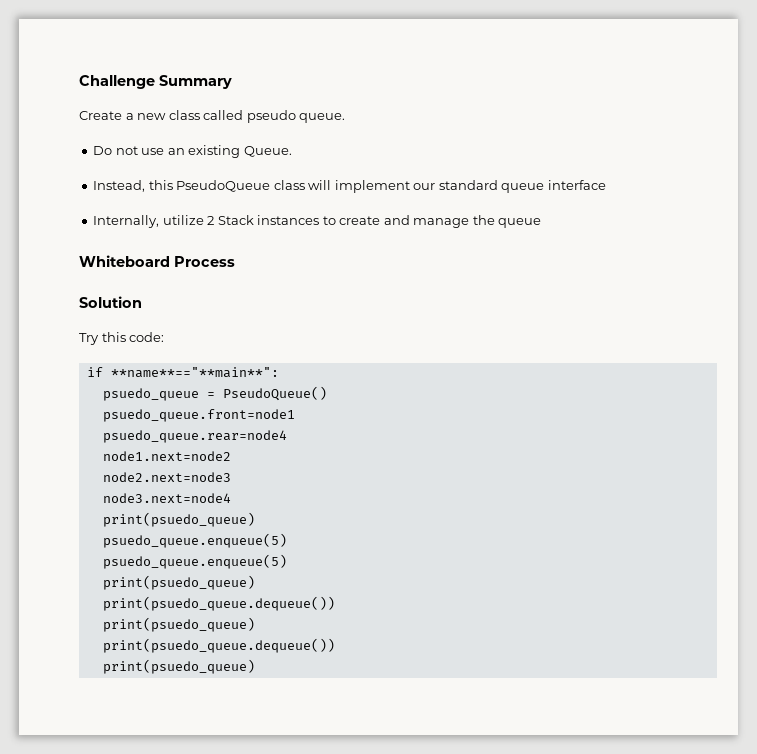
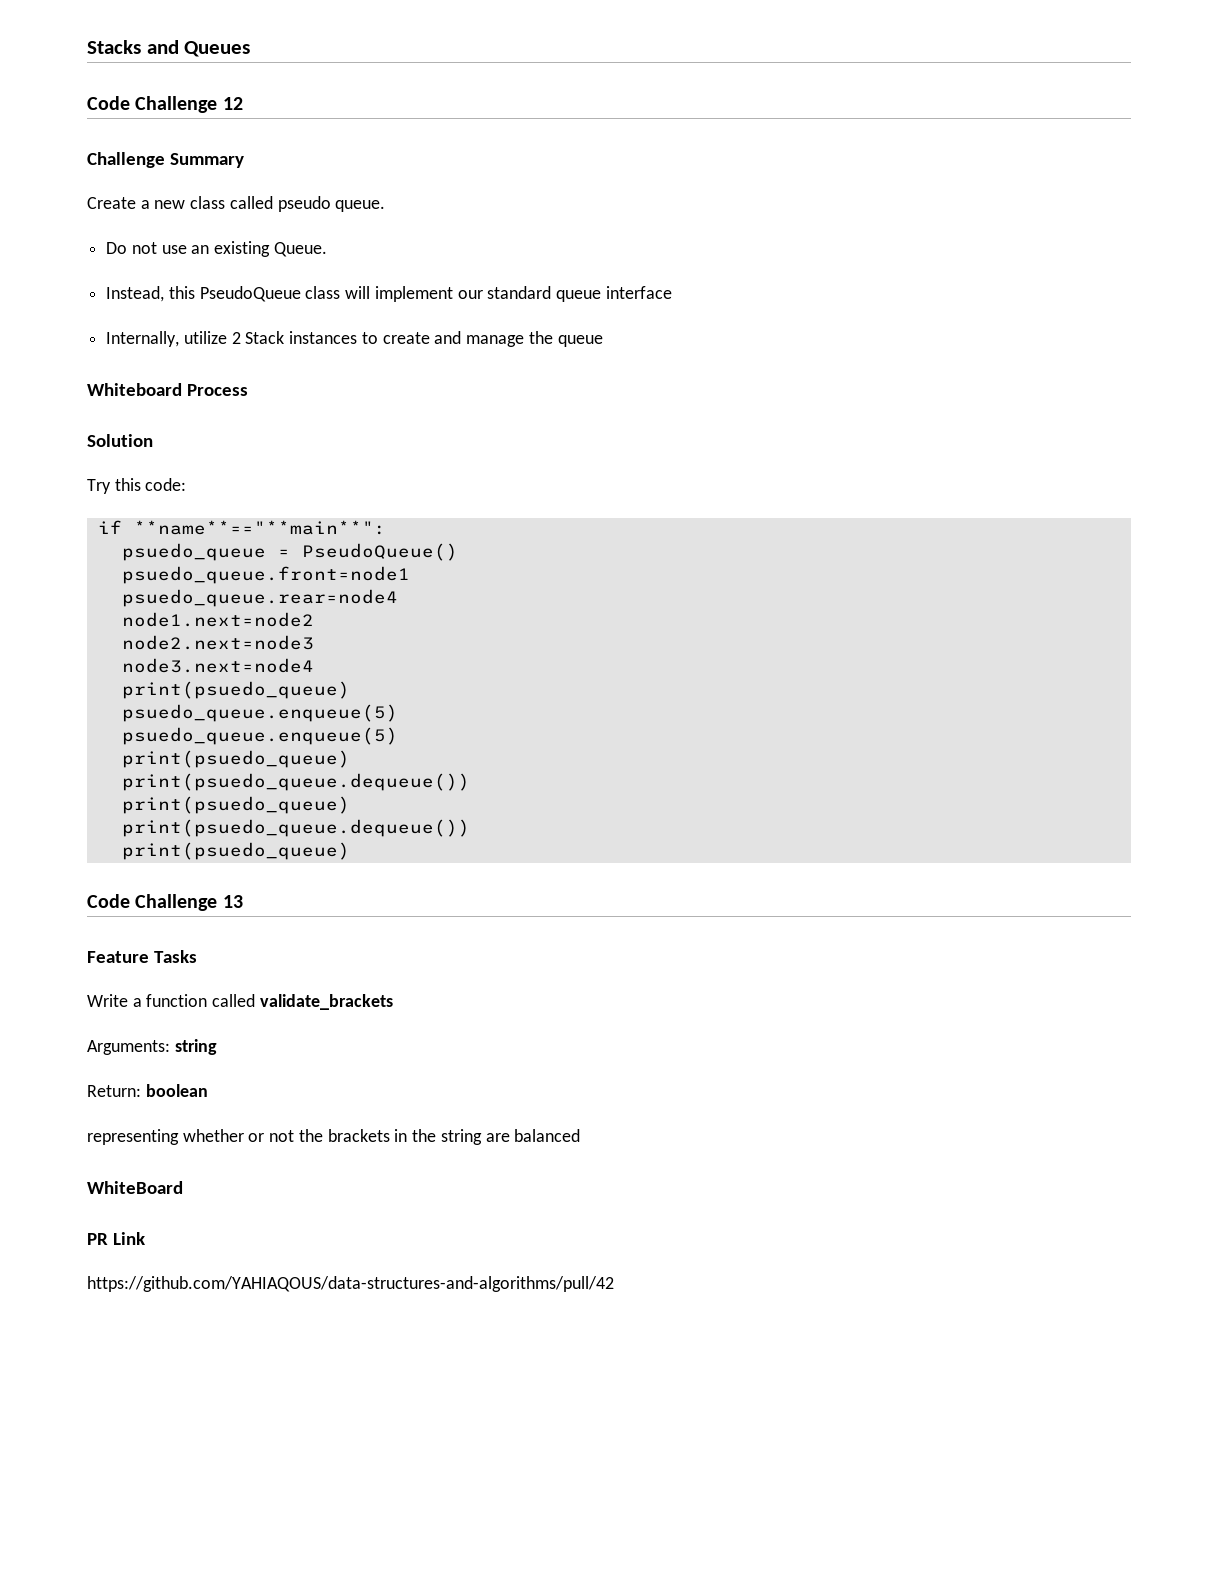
(79, 82) none -> [87,40,251,57] [87,96,243,113] Stacks and Queues // Code Challenge 12 //
(255, 666) none -> [87,894,243,911] [87,950,197,963] [87,994,393,1010] [87,1039,217,1055] [87,1084,208,1097] [87,1129,581,1145] [87,1181,183,1194] [87,1232,145,1245] [87,1276,614,1292] // Code Challenge 13 // Feature Tasks // Write a function called validate_brackets // Arguments: string // Return: boolean // representing whether or not the brackets in the string are balanced // WhiteBoard // PR Link // https://github.com/YAHIAQOUS/data-structures-and-algorithms/pull/42

